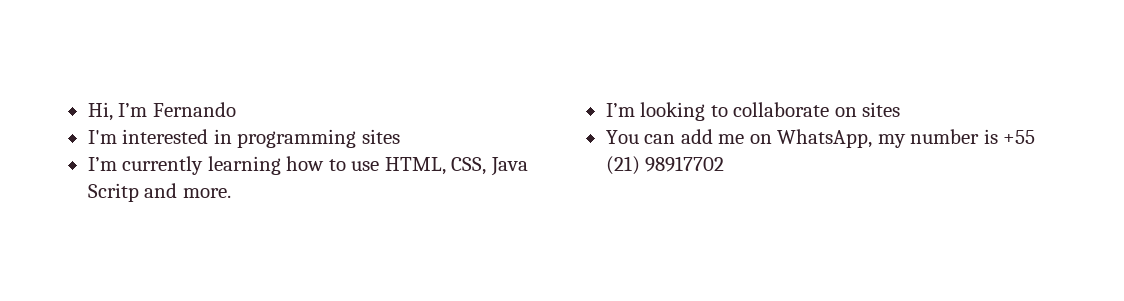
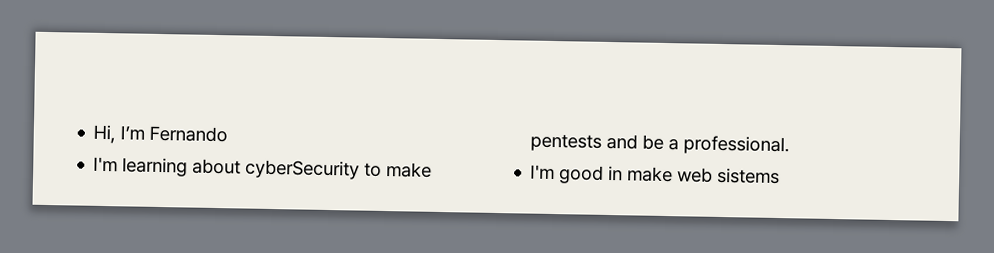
[122,129,400,148] [87,156,528,176] [87,183,231,202] [605,102,901,121] [605,129,1036,148] [605,156,725,175] interested in programming sites // I’m currently learning how to use HTML, CSS, Java Scritp and more. // I’m looking to collaborate on sites // You can add me on WhatsApp, my number is +55 (21) 98917702 -> [122,157,433,180] [530,133,791,156] [530,164,781,185] learning about cyberSecurity to make pentests and be a professional. // I'm good in make web sistems

